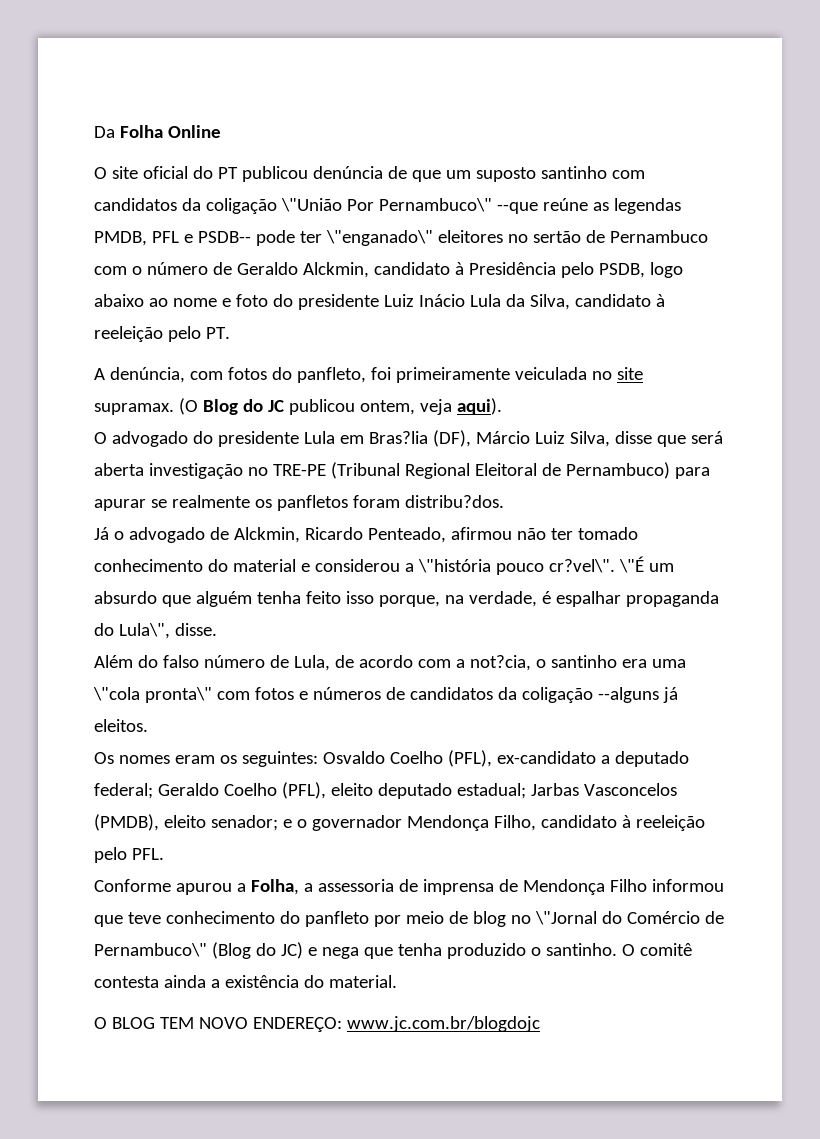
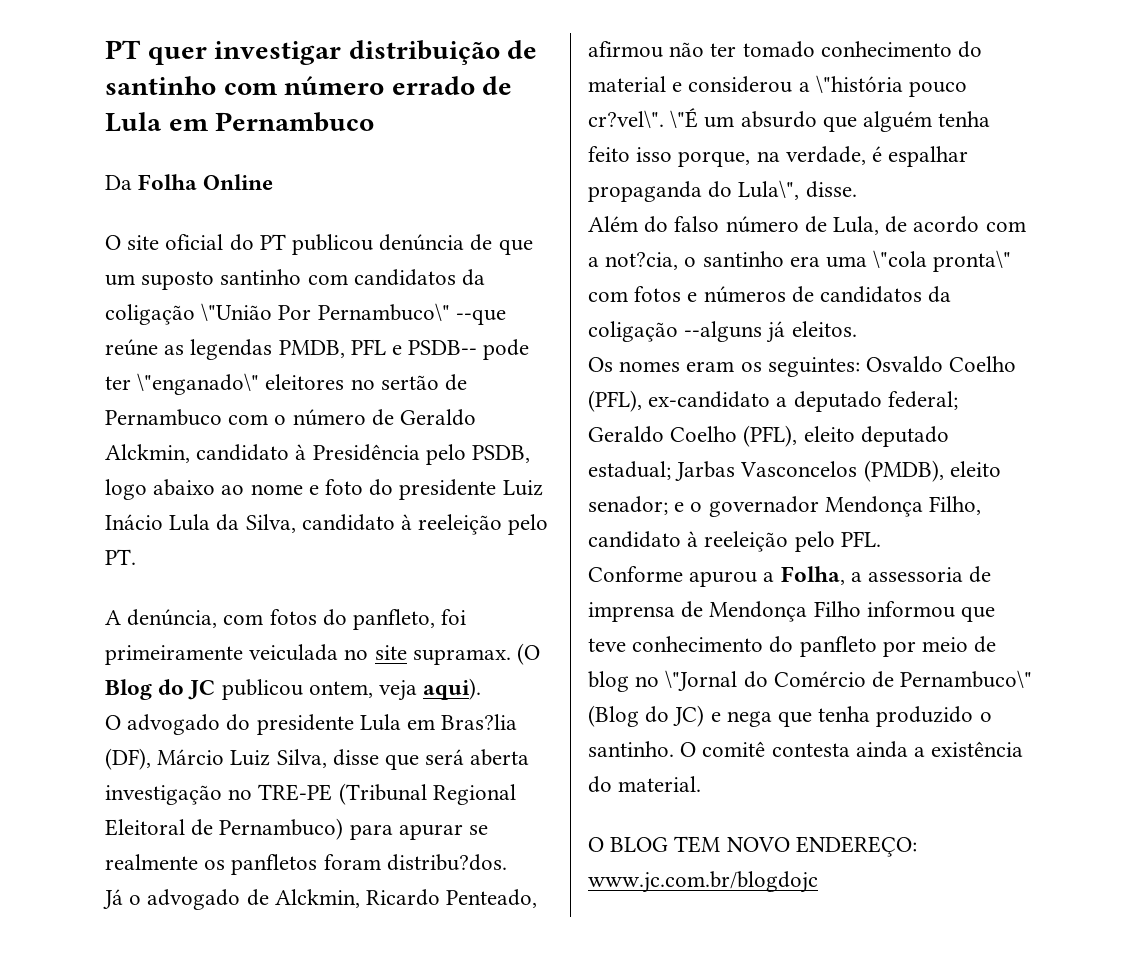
(94, 132) none -> [105,40,538,65] [105,76,513,95] [105,112,375,132] PT quer investigar distribuição de santinho com número errado de Lula em Pernambuco //

